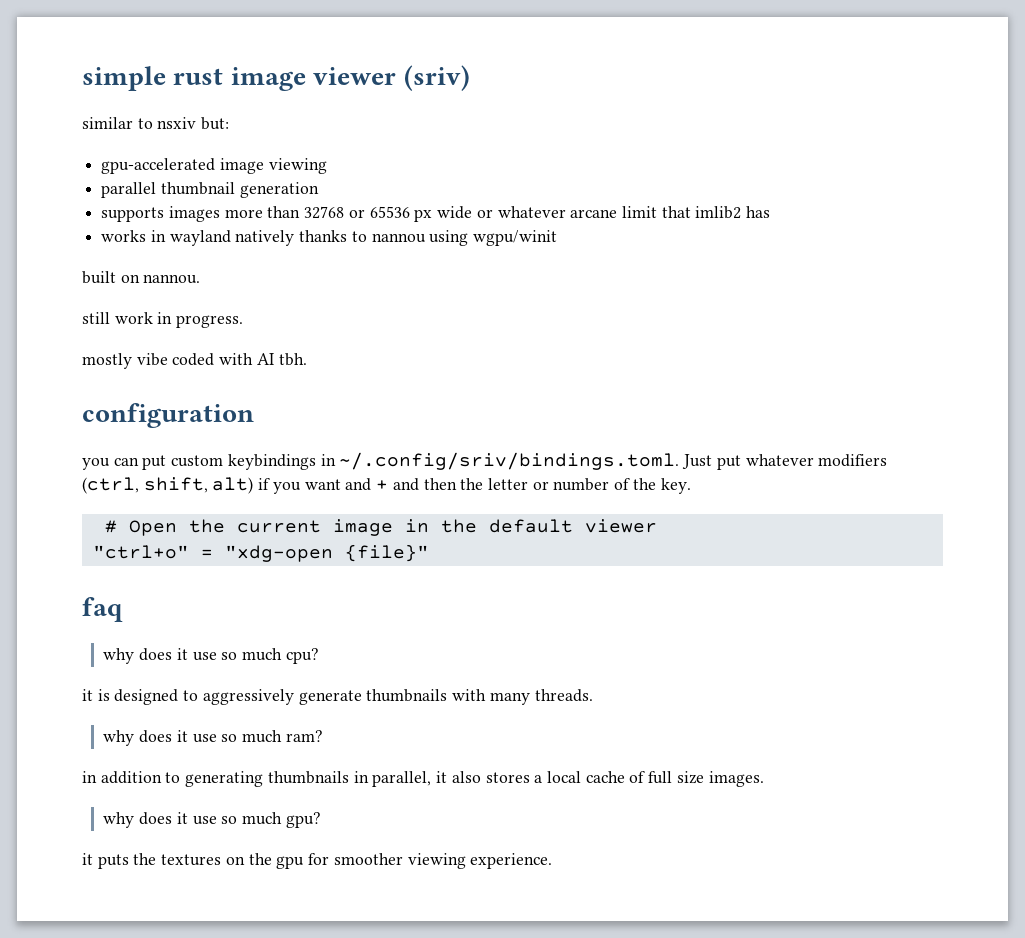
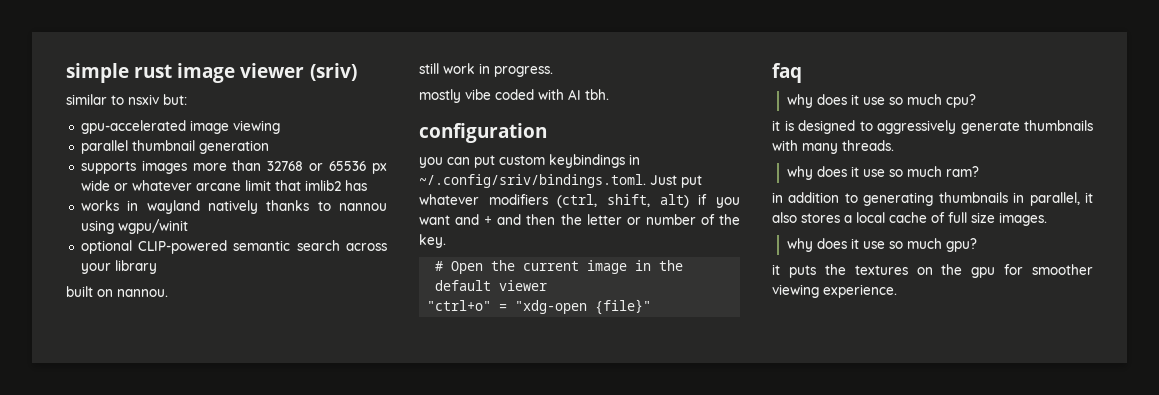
(558, 238) none -> [80,240,387,254] [80,260,157,274] // optional CLIP-powered semantic search across your library

